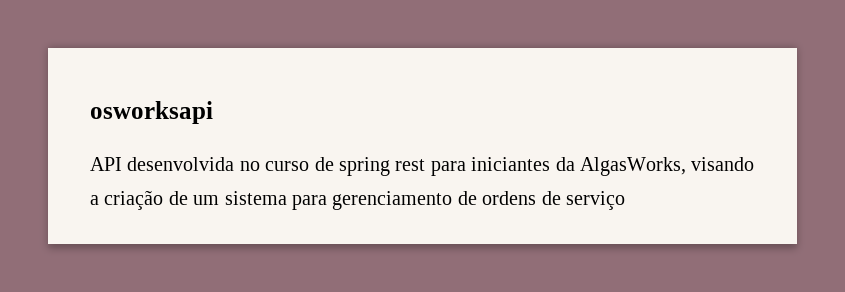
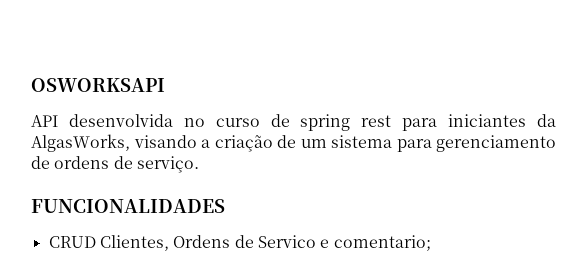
[90,101,213,124] osworksapi -> [31,78,165,92] OSWORKSAPI
[566,191,625,210] serviço -> [136,156,199,173] [31,199,225,213] [48,235,431,251] serviço. // FUNCIONALIDADES // CRUD Clientes, Ordens de Servico e comentario;

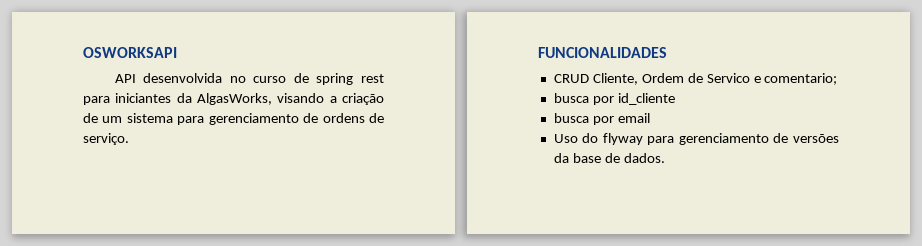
[99,235,231,251] Clientes, Ordens -> [592,73,684,85] Cliente, Ordem
(431, 243) none -> [553,93,675,105] [553,113,650,125] [553,133,839,145] [553,153,665,163] // busca por id_cliente // busca por email // Uso do flyway para gerenciamento de versões da base de dados.

